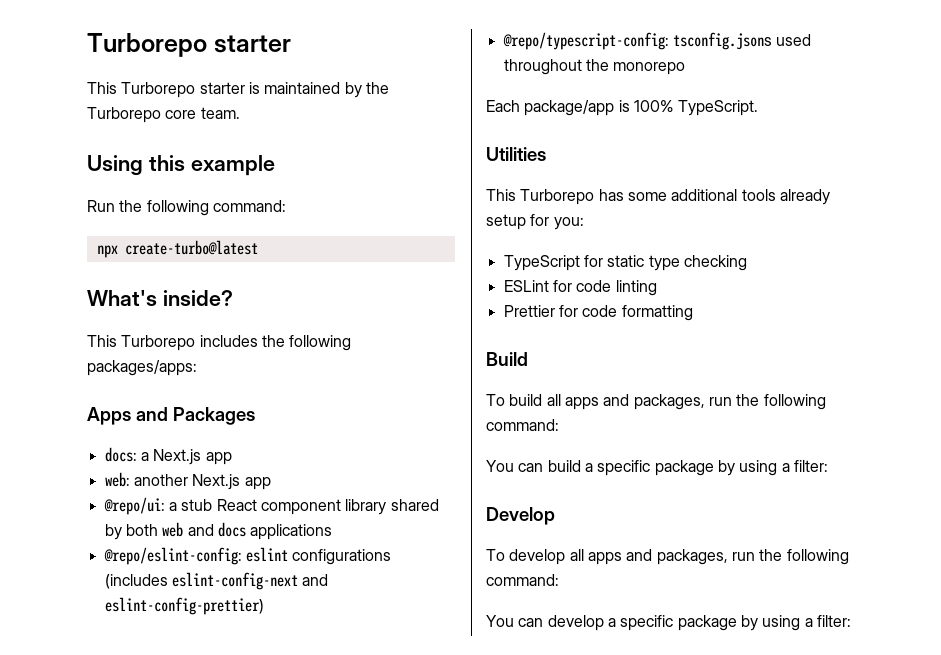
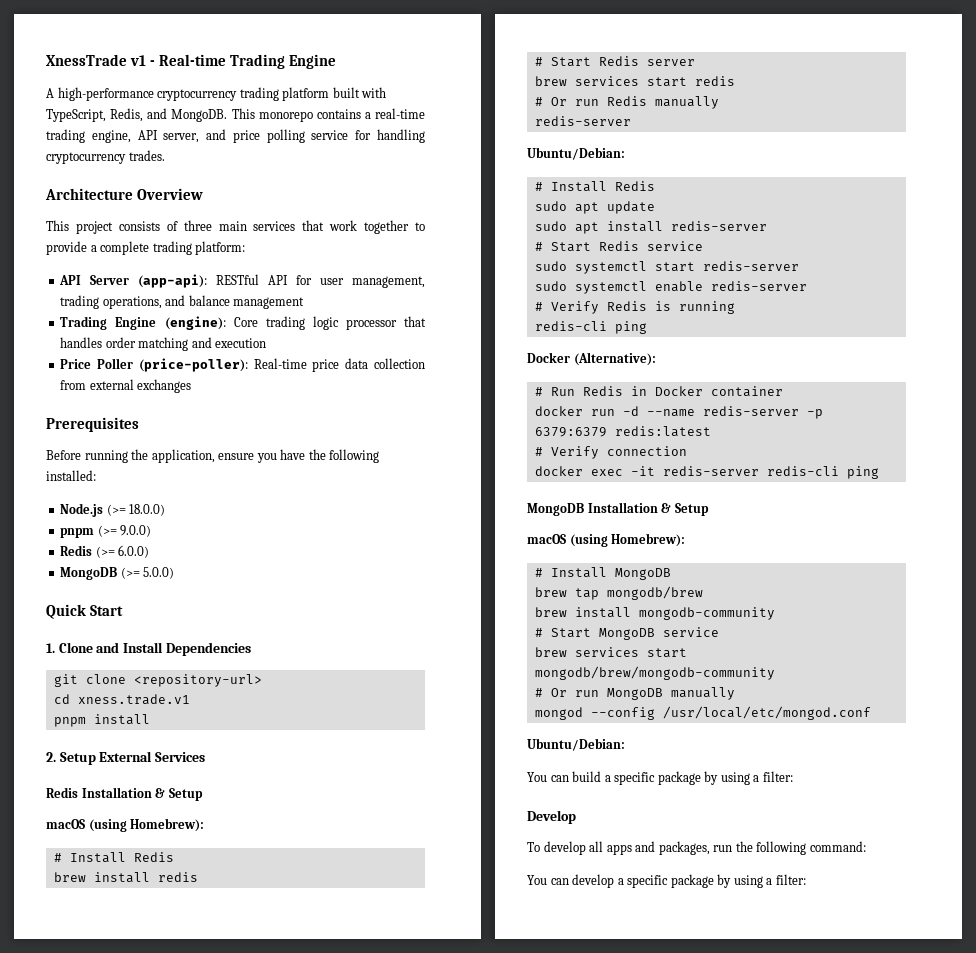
[87,33,291,57] [87,82,389,98] [87,107,240,123] [87,155,275,176] [87,200,286,216] [96,240,258,258] [87,290,233,306] [87,335,352,351] [87,360,197,376] [87,407,255,425] [104,447,232,465] [104,472,271,490] [103,497,439,515] [104,522,333,540] [103,547,392,565] [104,572,329,590] [104,597,264,615] [502,32,812,50] [503,59,686,75] [486,100,759,116] [486,147,546,161] [486,189,830,205] [486,214,584,230] [503,255,747,271] [503,280,657,296] [503,305,693,321] [486,352,528,366] [486,394,826,410] [486,419,559,431] Turborepo starter // This Turborepo starter is maintained by the Turborepo core team. // Using this example // Run the following command: // npx create-turbo@latest // What's inside? // This Turborepo includes the following packages/apps: // Apps and Packages // docs: a Next.js app // web: another Next.js app // @repo/ui: a stub React component library shared by both web and docs applications // @repo/eslint-config: eslint configurations (includes eslint-config-next and eslint-config-prettier) // @repo/typescript-config: tsconfig.jsons used throughout the monorepo // Each package/app is 100% TypeScript. // Utilities // This Turborepo has some additional tools already setup for you: // TypeScript for static type checking // ESLint for code linting // Prettier for code formatting // Build // To build all apps and packages, run the following command: -> [46,54,337,69] [46,87,387,101] [46,108,425,122] [46,129,425,143] [46,150,165,164] [45,188,203,200] [46,220,425,234] [46,241,246,255] [59,274,425,288] [60,295,305,309] [60,316,427,330] [60,337,267,351] [60,358,425,372] [60,379,192,393] [46,417,139,432] [46,449,380,463] [46,470,96,481] [60,503,166,517] [60,525,152,538] [60,545,150,558] [60,567,175,580] [46,604,123,619] [46,642,251,656] [53,674,262,687] [53,694,190,705] [53,714,150,727] [46,751,205,765] [46,787,203,801] [46,818,205,832] [53,852,174,863] [53,872,198,883] [534,56,695,67] [534,76,735,87] [534,96,719,109] [534,116,631,126] [527,147,625,160] [534,181,655,192] [534,201,655,214] [534,221,767,234] [534,241,703,252] [534,261,799,274] [534,281,807,294] [534,301,735,314] [534,321,647,334] [527,352,656,366] [534,386,783,397] [534,406,823,419] [534,426,711,437] [534,446,687,459] [534,466,879,479] [527,502,709,516] [527,533,686,547] [534,567,671,580] [534,586,703,600] [534,607,775,620] [534,627,719,640] [534,647,687,658] [534,666,775,680] [534,687,735,700] [534,706,871,720] [527,738,625,751] XnessTrade v1 - Real-time Trading Engine // A high-performance cryptocurrency trading platform built with TypeScript, Redis, and MongoDB. This monorepo contains a real-time trading engine, API server, and price polling service for handling cryptocurrency trades. // Architecture Overview // This project consists of three main services that work together to provide a complete trading platform: // API Server (app-api): RESTful API for user management, trading operations, and balance management // Trading Engine (engine): Core trading logic processor that handles order matching and execution // Price Poller (price-poller): Real-time price data collection from external exchanges // Prerequisites // Before running the application, ensure you have the following installed: // Node.js (>= 18.0.0) // pnpm (>= 9.0.0) // Redis (>= 6.0.0) // MongoDB (>= 5.0.0) // Quick Start // 1. Clone and Install Dependencies // git clone <repository-url> // cd xness.trade.v1 // pnpm install // 2. Setup External Services // Redis Installation & Setup // macOS (using Homebrew): // # Install Redis // brew install redis // # Start Redis server // brew services start redis // # Or run Redis manually // redis-server // Ubuntu/Debian: // # Install Redis // sudo apt update // sudo apt install redis-server // # Start Redis service // sudo systemctl start redis-server // sudo systemctl enable redis-server // # Verify Redis is running // redis-cli ping // Docker (Alternative): // # Run Redis in Docker container // docker run -d --name redis-server -p 6379:6379 redis:latest // # Verify connection // docker exec -it redis-server redis-cli ping // MongoDB Installation & Setup // macOS (using Homebrew): // # Install MongoDB // brew tap mongodb/brew // brew install mongodb-community // # Start MongoDB service // brew services start mongodb/brew/mongodb-community // # Or run MongoDB manually // mongod --config /usr/local/etc/mongod.conf // Ubuntu/Debian:

